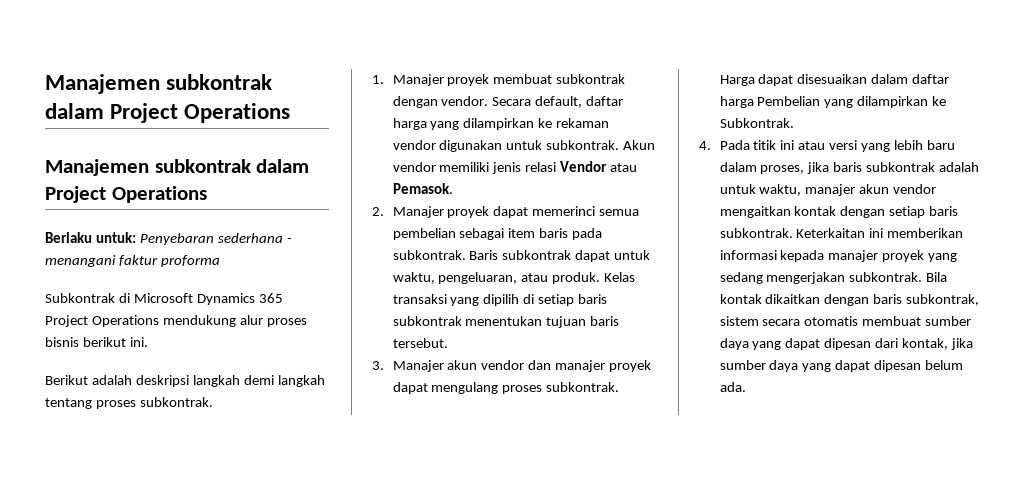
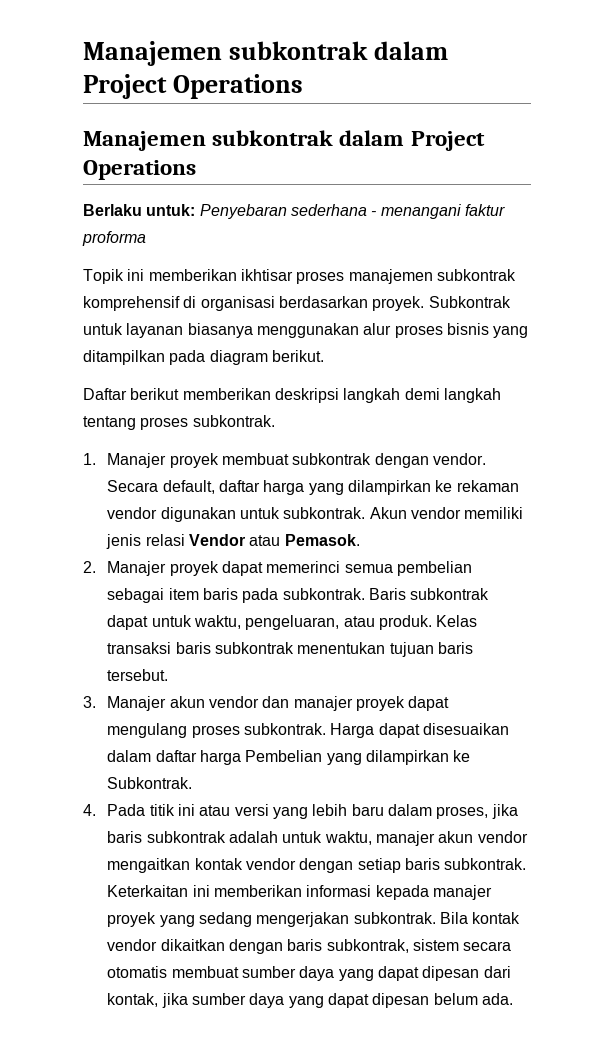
[45,293,283,305] [45,315,307,327] [45,337,148,347] [45,375,132,385] Subkontrak di Microsoft Dynamics 365 Project Operations mendukung alur proses bisnis berikut ini. // Berikut adalah -> [83,269,516,284] [83,296,511,311] [83,323,529,338] [83,350,324,365] [83,388,271,400] Topik ini memberikan ikhtisar proses manajemen subkontrak komprehensif di organisasi berdasarkan proyek. Subkontrak untuk layanan biasanya menggunakan alur proses bisnis yang ditampilkan pada diagram berikut. // Daftar berikut memberikan
[450,294,575,306] yang dipilih di setiap -> (172, 648) none
(837, 211) none -> [246,858,297,870] vendor
(762, 299) none -> [107,939,158,951] vendor

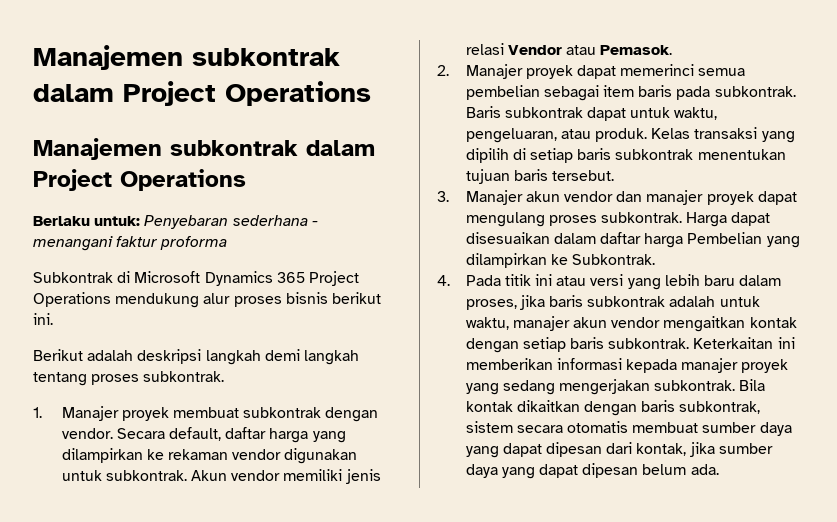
[83,269,516,284] [83,296,511,311] [83,323,529,338] [83,350,324,365] [83,388,271,400] Topik ini memberikan ikhtisar proses manajemen subkontrak komprehensif di organisasi berdasarkan proyek. Subkontrak untuk layanan biasanya menggunakan alur proses bisnis yang ditampilkan pada diagram berikut. // Daftar berikut memberikan -> [33,271,359,286] [33,292,381,308] [33,313,53,325] [33,349,134,361] Subkontrak di Microsoft Dynamics 365 Project Operations mendukung alur proses bisnis berikut ini. // Berikut adalah
(172, 648) none -> [761,131,795,143] [465,148,573,163] yang dipilih di setiap
[246,858,297,870] vendor -> (797, 322) none
[107,939,158,951] vendor -> (513, 406) none

